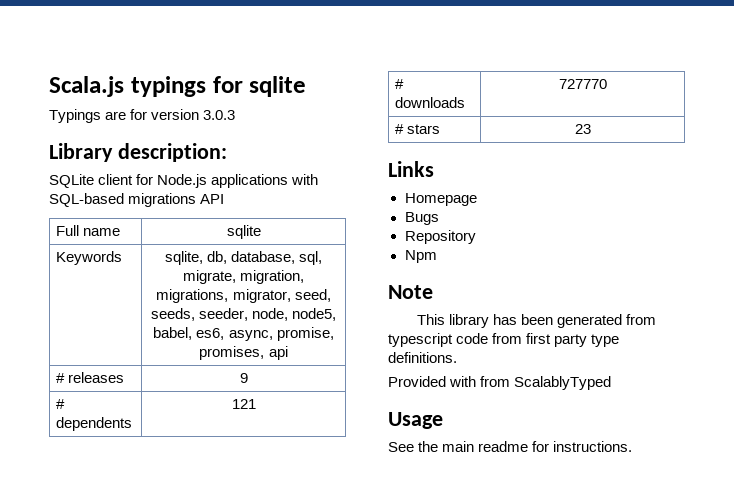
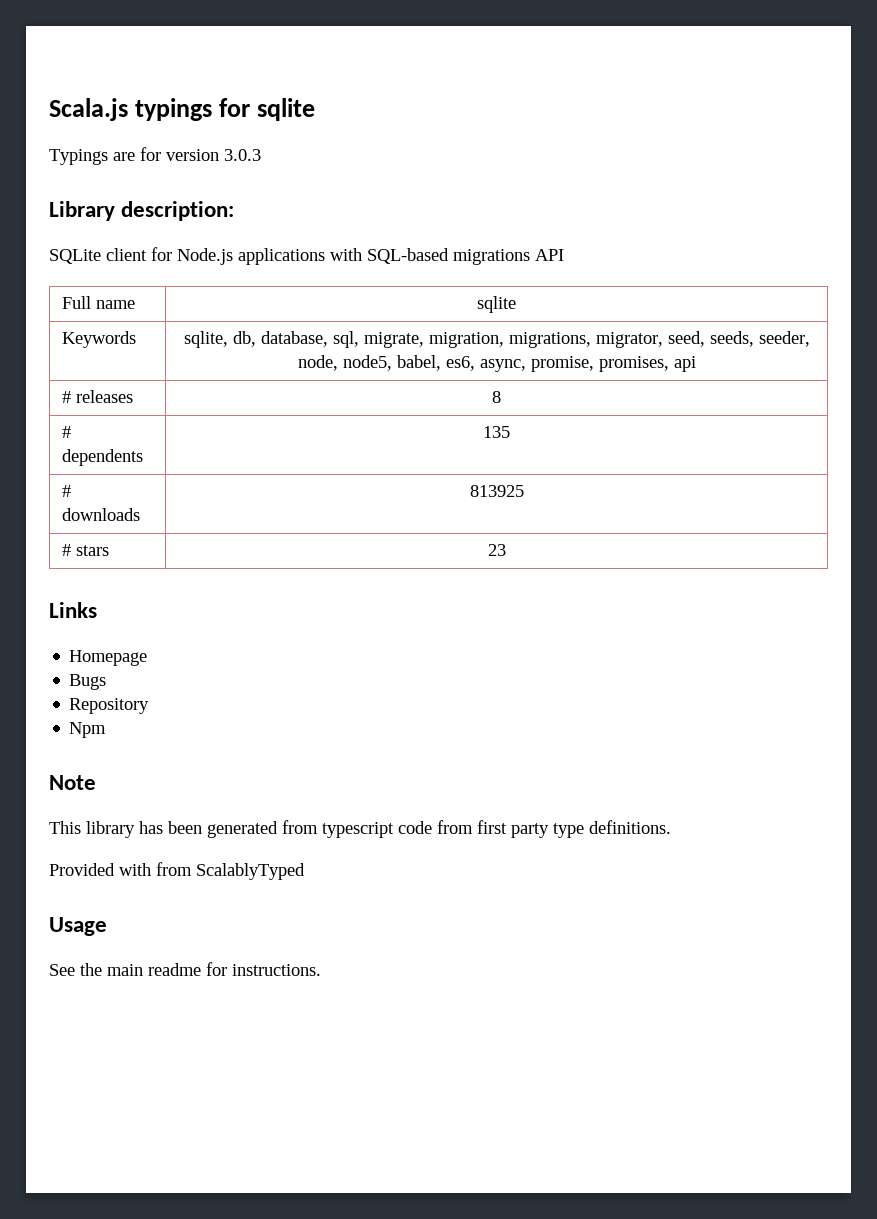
[239,373,248,383] 9 -> [492,391,501,403] 8
[231,399,256,409] 121 -> [483,426,510,438] 135
[558,79,607,89] 727770 -> [469,485,524,497] 813925

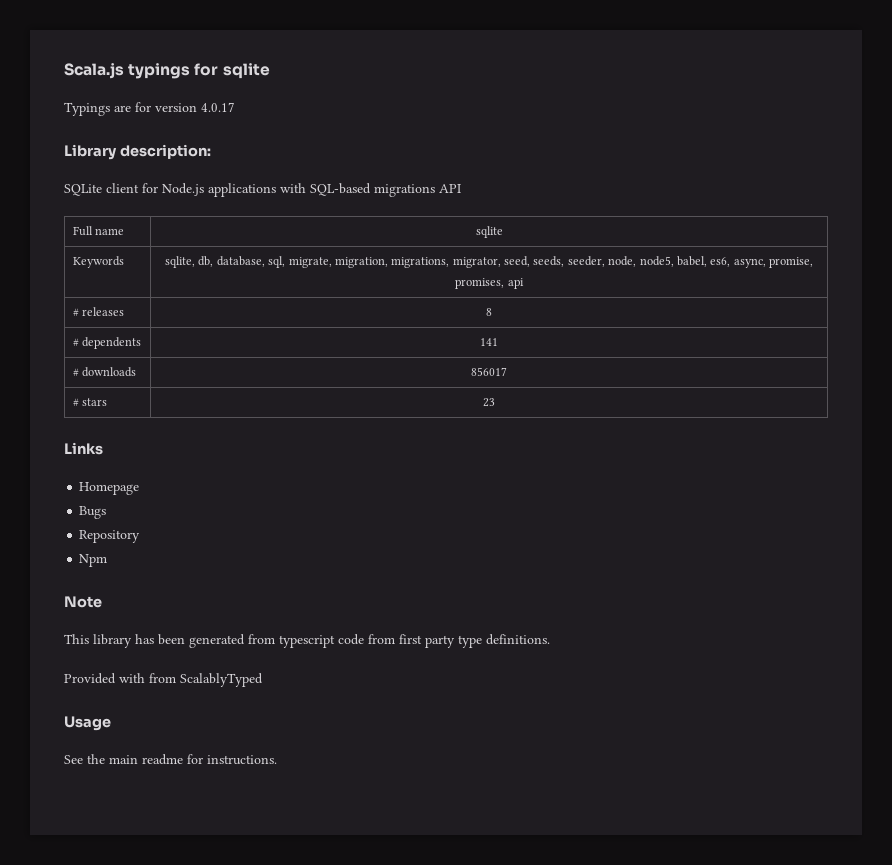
[224,149,261,161] 3.0.3 -> [201,102,235,112] 4.0.17
[483,426,510,438] 135 -> [480,338,498,346] 141
[469,485,524,497] 813925 -> [471,367,507,376] 856017

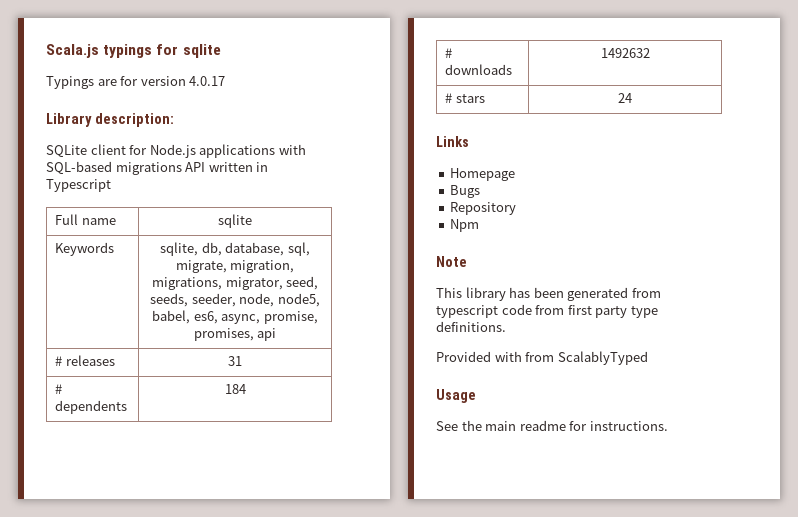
(461, 188) none -> [208,162,269,172] [46,179,111,192] written in Typescript
[486,308,492,316] 8 -> [228,356,242,366] 31
[480,338,498,346] 141 -> [224,384,246,394] 184
[471,367,507,376] 856017 -> [600,48,650,58] 1492632
[483,398,495,407] 23 -> [618,93,632,103] 24

